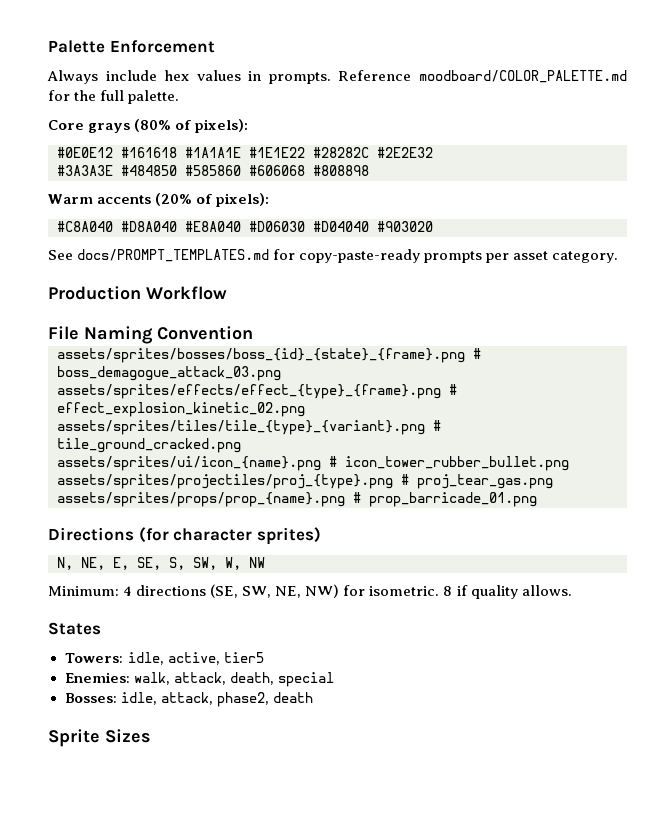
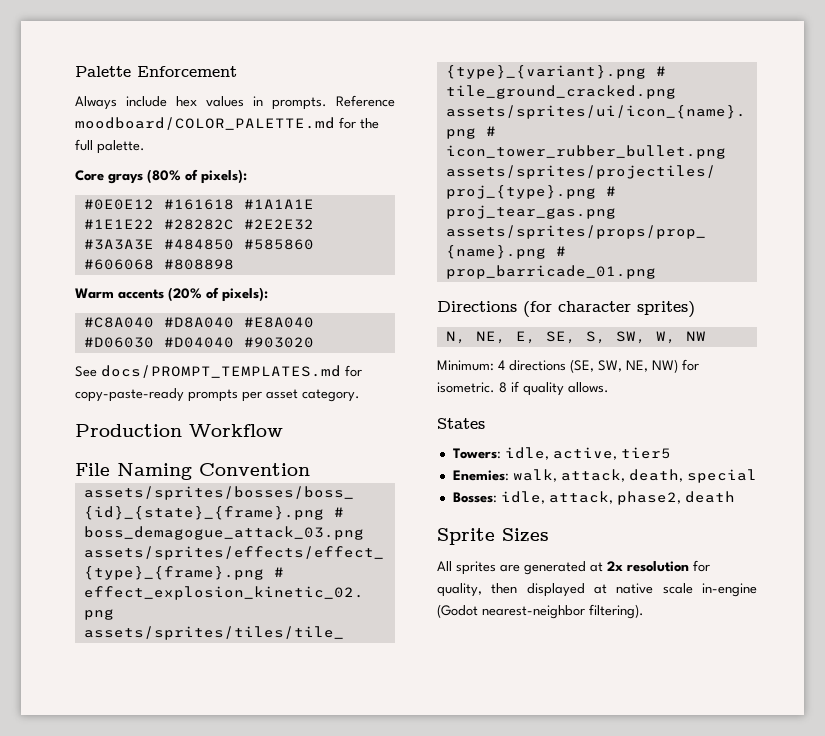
(151, 736) none -> [437,560,710,575] [437,583,757,597] [437,604,644,619] // All sprites are generated at 2x resolution for quality, then displayed at native scale in-engine (Godot nearest-neighbor filtering).

